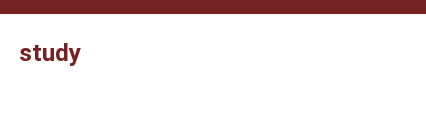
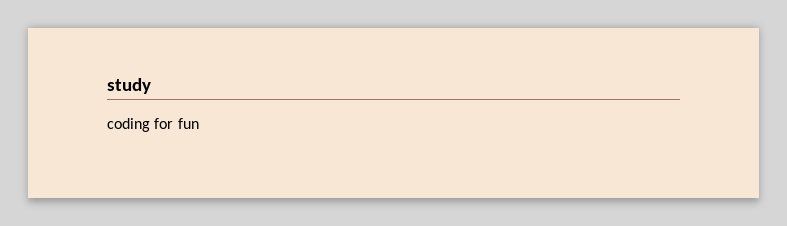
(81, 54) none -> [107,118,199,132] // coding for fun

